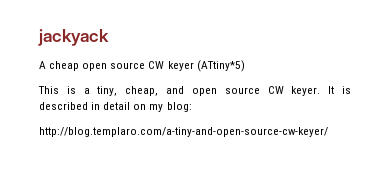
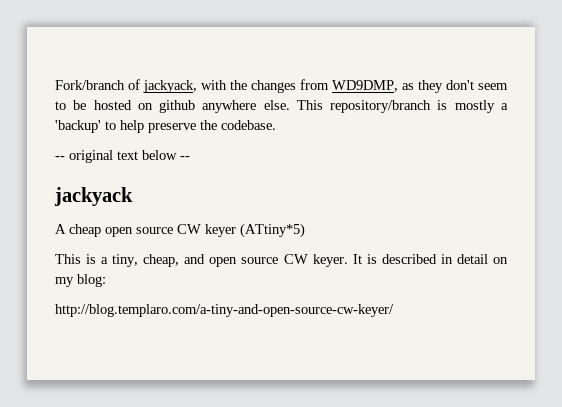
(38, 37) none -> [55,79,508,93] [55,100,508,113] [55,120,276,133] [55,150,190,163] Fork/branch of jackyack, with the changes from WD9DMP, as they don't seem to be hosted on github anywhere else. This repository/branch is mostly a 'backup' to help preserve the codebase. // -- original text below -- //

